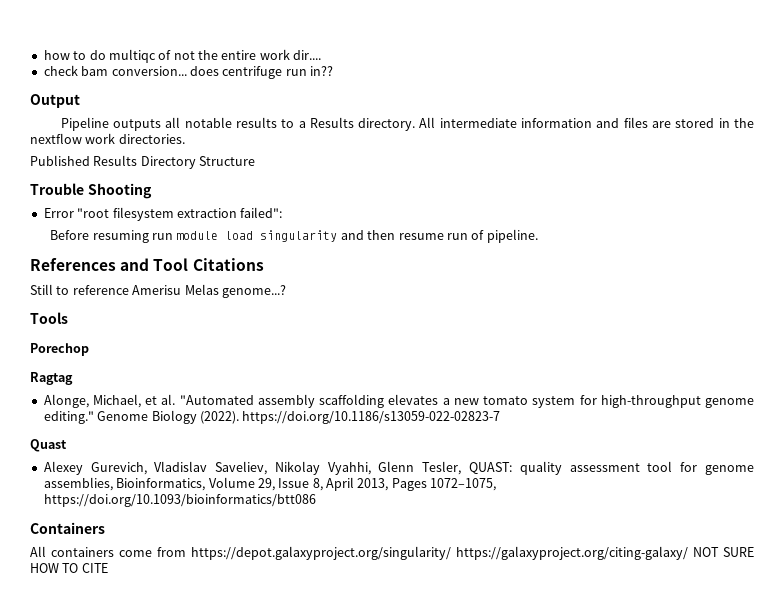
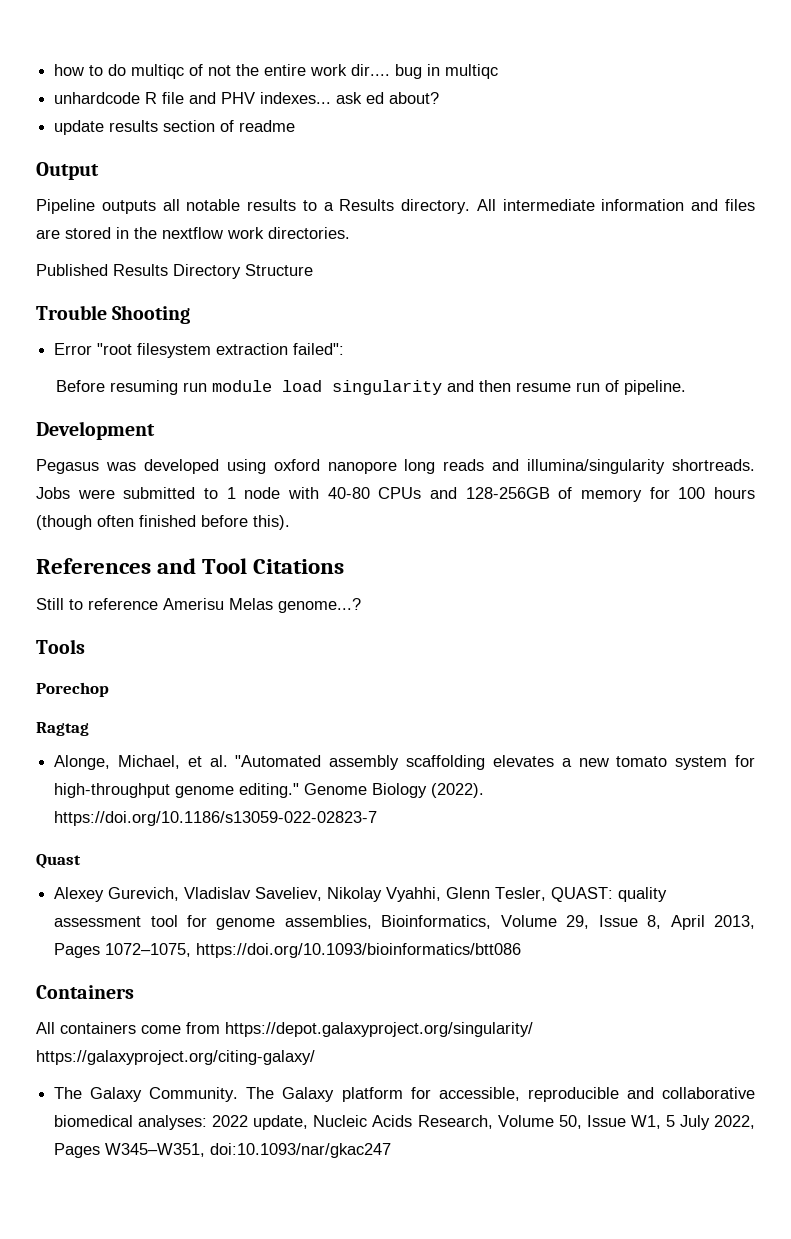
[43,65,333,79] // check bam conversion... does centrifuge run in?? -> [395,64,499,79] [54,92,440,104] [54,120,296,135] bug in multiqc // unhardcode R file and PHV indexes... ask ed about? // update results section of readme
(538, 236) none -> [36,421,155,440] [36,459,755,474] [36,487,755,502] [36,515,290,530] // Development // Pegasus was developed using oxford nanopore long reads and illumina/singularity shortreads. Jobs were submitted to 1 node with 40-80 CPUs and 128-256GB of memory for 100 hours (though often finished before this).
[693,547,754,557] [30,563,108,573] NOT SURE HOW TO CITE -> [54,1087,755,1102] [54,1115,755,1130] [54,1143,392,1158] // The Galaxy Community. The Galaxy platform for accessible, reproducible and collaborative biomedical analyses: 2022 update, Nucleic Acids Research, Volume 50, Issue W1, 5 July 2022, Pages W345–W351, doi:10.1093/nar/gkac247

